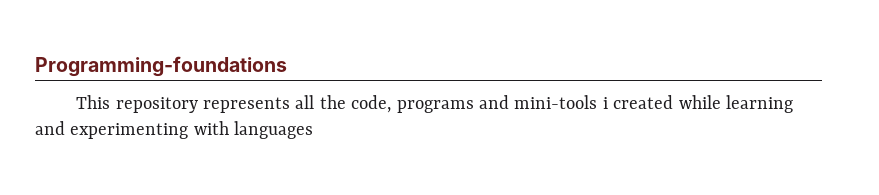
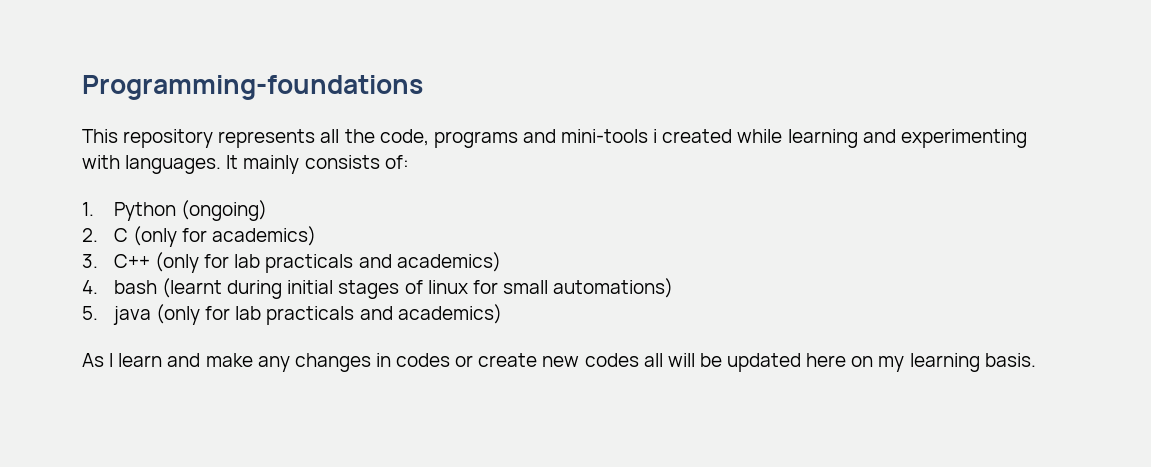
[234,121,314,139] languages -> [125,155,409,174] [82,200,268,221] [82,226,317,247] [82,252,501,273] [82,278,674,299] [82,304,502,325] [82,353,1036,372] languages. It mainly consists of: // 1. Python (ongoing) // 2. C (only for academics) // 3. C++ (only for lab practicals and academics) // 4. bash (learnt during initial stages of linux for small automations) // 5. java (only for lab practicals and academics) // As I learn and make any changes in codes or create new codes all will be updated here on my learning basis.

